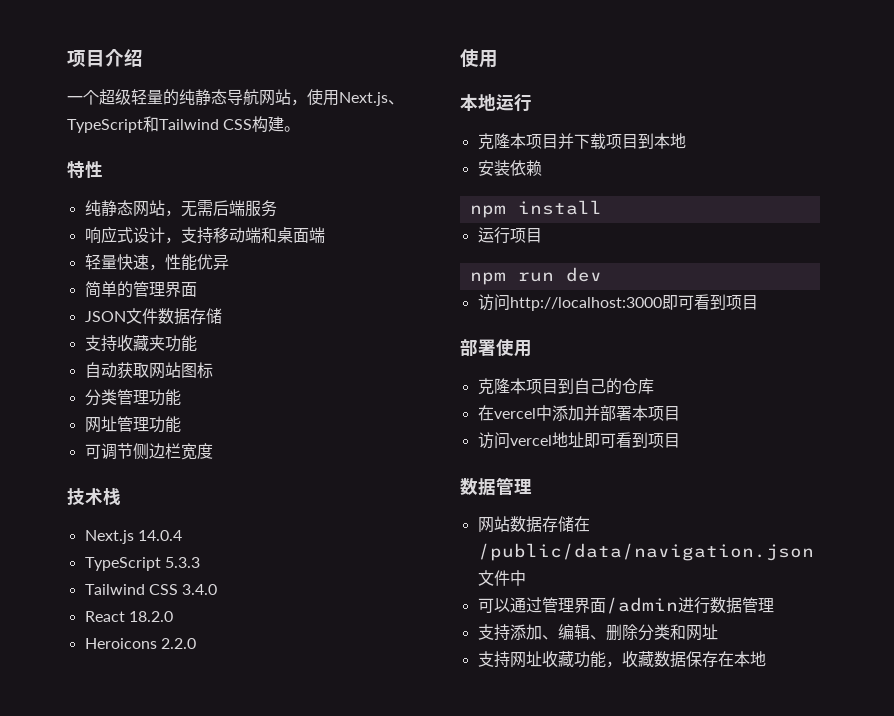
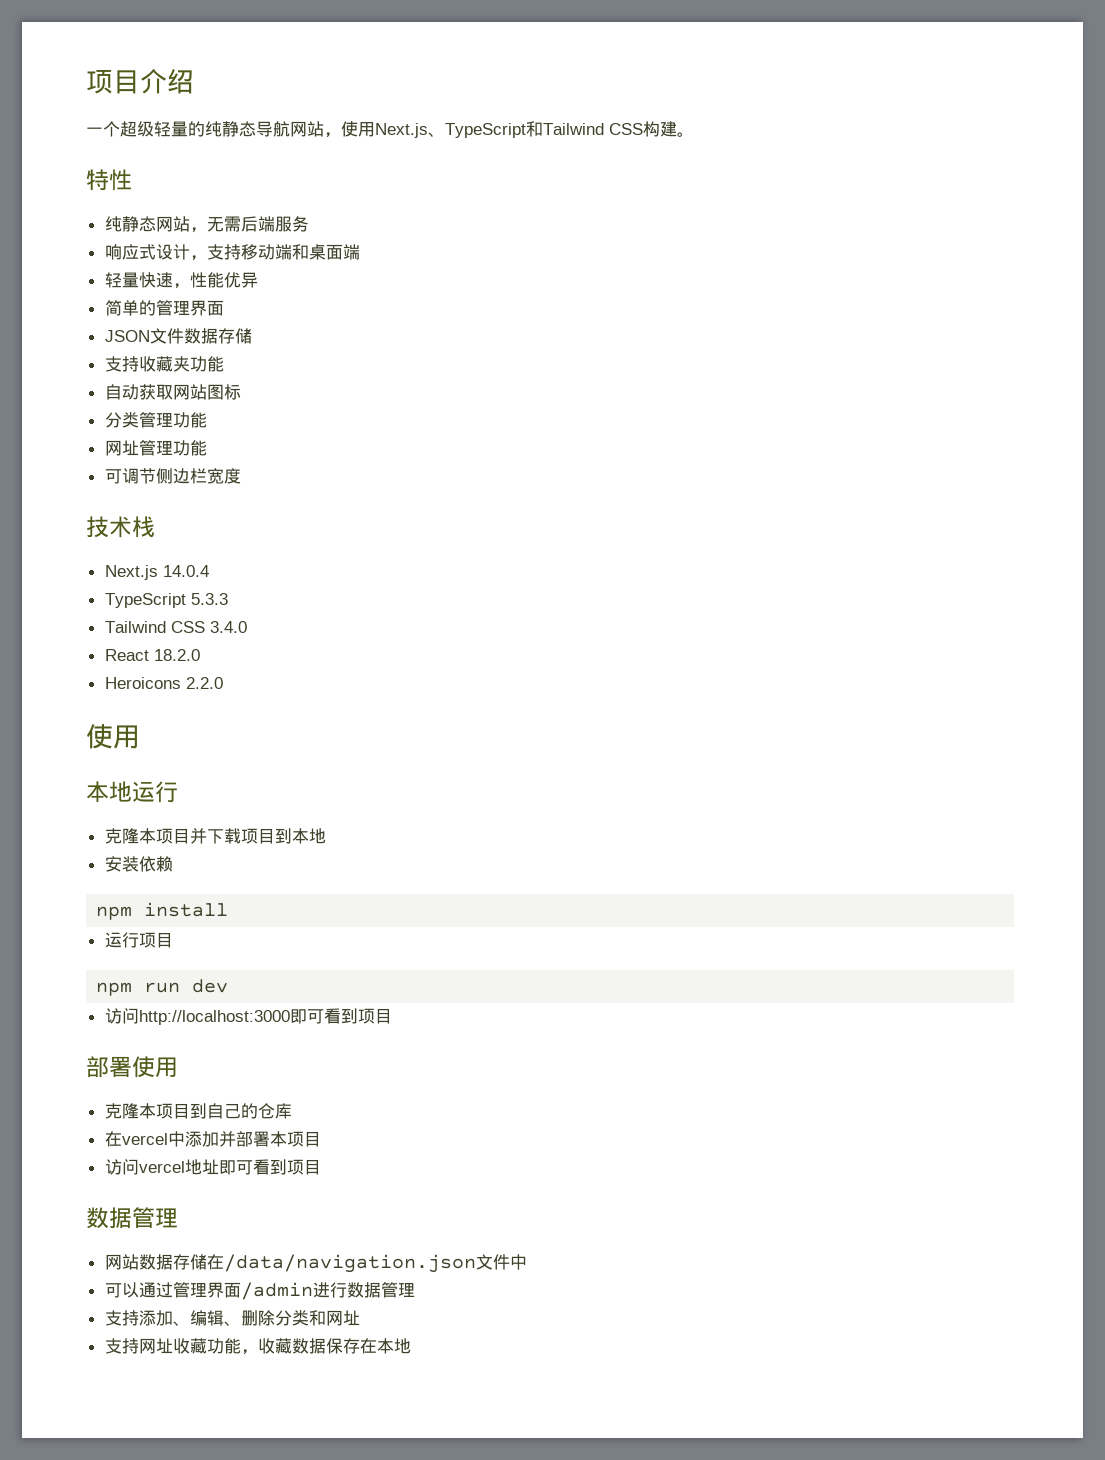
[477,543,814,561] /public/data/navigation.json -> [223,1254,476,1273] /data/navigation.json

